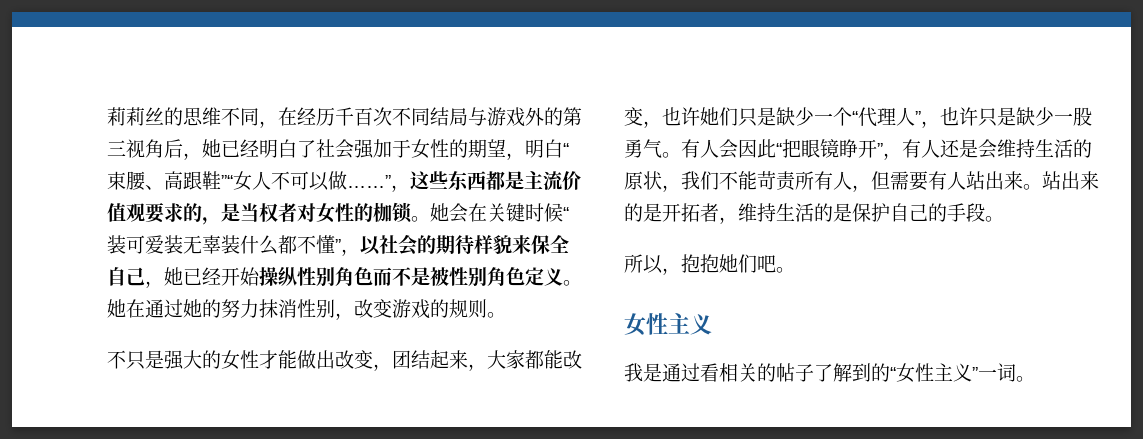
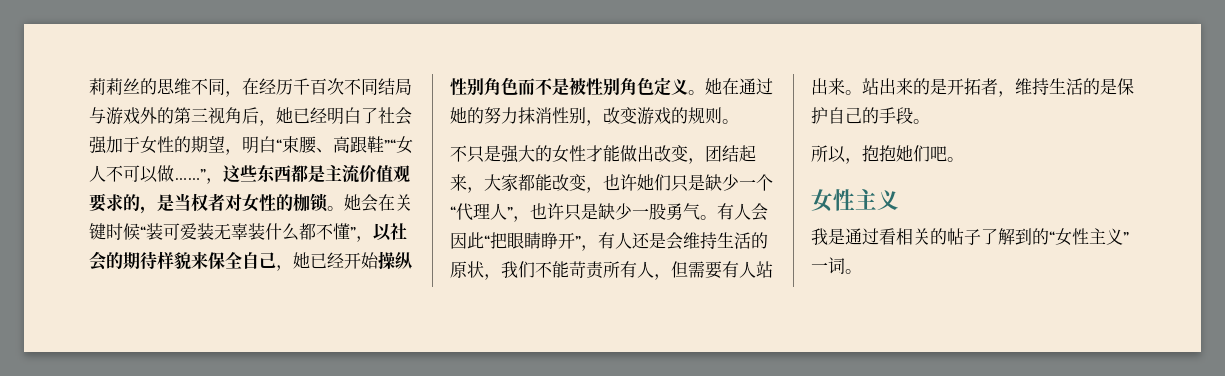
[820,139,839,158] 镜 -> [524,232,541,249] 睛

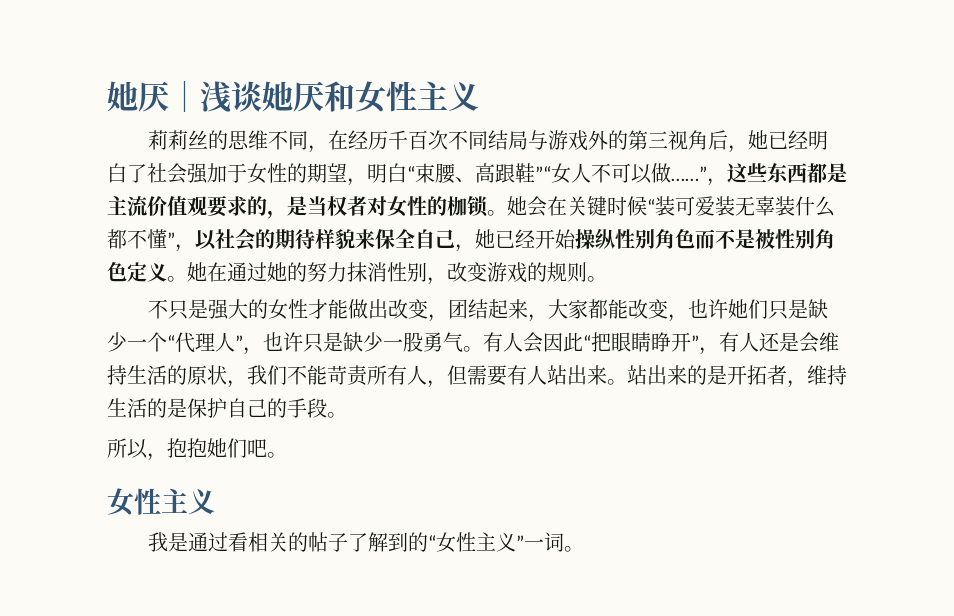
(89, 86) none -> [107,81,479,113] 她厌｜浅谈她厌和女性主义 //

